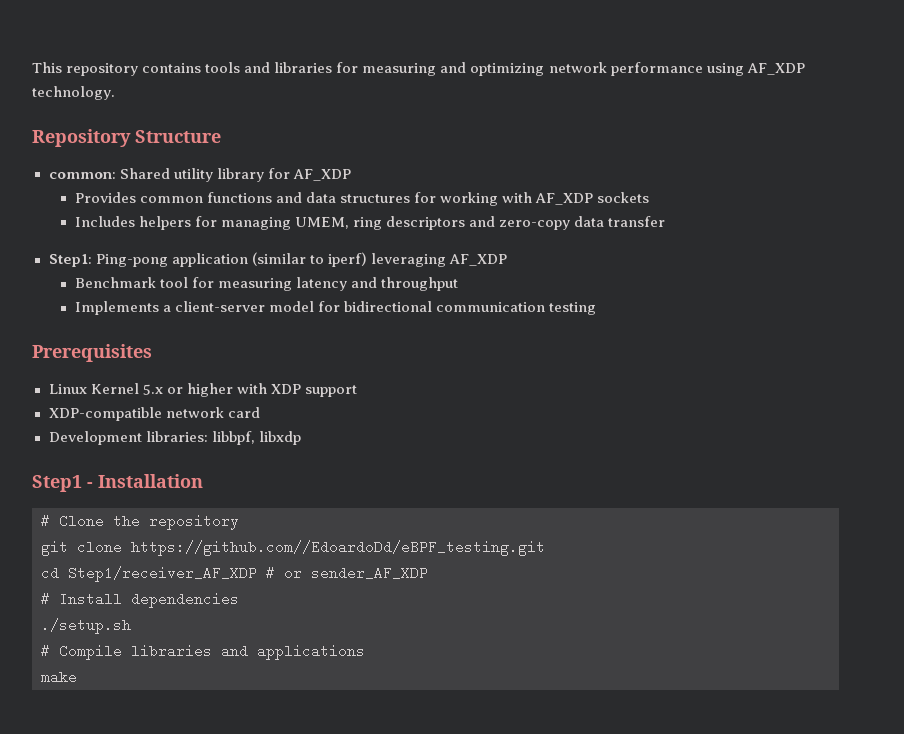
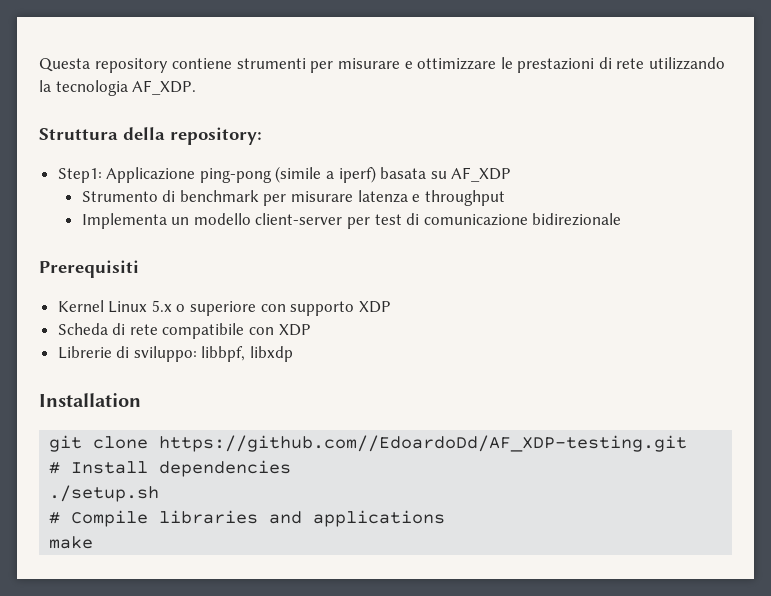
[32,62,805,76] [32,86,115,100] [32,129,221,147] [48,168,351,182] [74,192,650,206] [74,216,666,230] [48,252,507,267] [74,277,459,291] [74,301,597,315] [32,344,152,362] [48,383,357,397] [48,407,260,421] [48,431,208,445] This repository contains tools and libraries for measuring and optimizing network performance using AF_XDP technology. // Repository Structure // common: Shared utility library for AF_XDP // Provides common functions and data structures for working with AF_XDP sockets // Includes helpers for managing UMEM, ring descriptors and zero-copy data transfer // Step1: Ping-pong application (similar to iperf) leveraging AF_XDP // Benchmark tool for measuring latency and throughput // Implements a client-server model for bidirectional communication testing // Prerequisites // Linux Kernel 5.x or higher with XDP support // XDP-compatible network card // Development libraries: -> [39,57,726,73] [39,80,197,96] [39,127,262,145] [57,166,512,183] [81,190,505,206] [81,213,622,229] [39,260,139,278] [57,300,391,316] [57,323,311,339] [57,346,197,362] Questa repository contiene strumenti per misurare e ottimizzare le prestazioni di rete utilizzando la tecnologia AF_XDP. // Struttura della repository: // Step1: Applicazione ping-pong (simile a iperf) basata su AF_XDP // Strumento di benchmark per misurare latenza e throughput // Implementa un modello client-server per test di comunicazione bidirezionale // Prerequisiti // Kernel Linux 5.x o superiore con supporto XDP // Scheda di rete compatibile con XDP // Librerie di sviluppo:
[32,475,93,492] Step1 - -> (294, 354) none
[41,514,239,530] [41,540,545,556] [41,566,428,582] # Clone the repository // git clone https://github.com//EdoardoDd/eBPF_testing.git // cd Step1/receiver_AF_XDP # or sender_AF_XDP -> [49,435,688,452] git clone https://github.com//EdoardoDd/AF_XDP-testing.git

